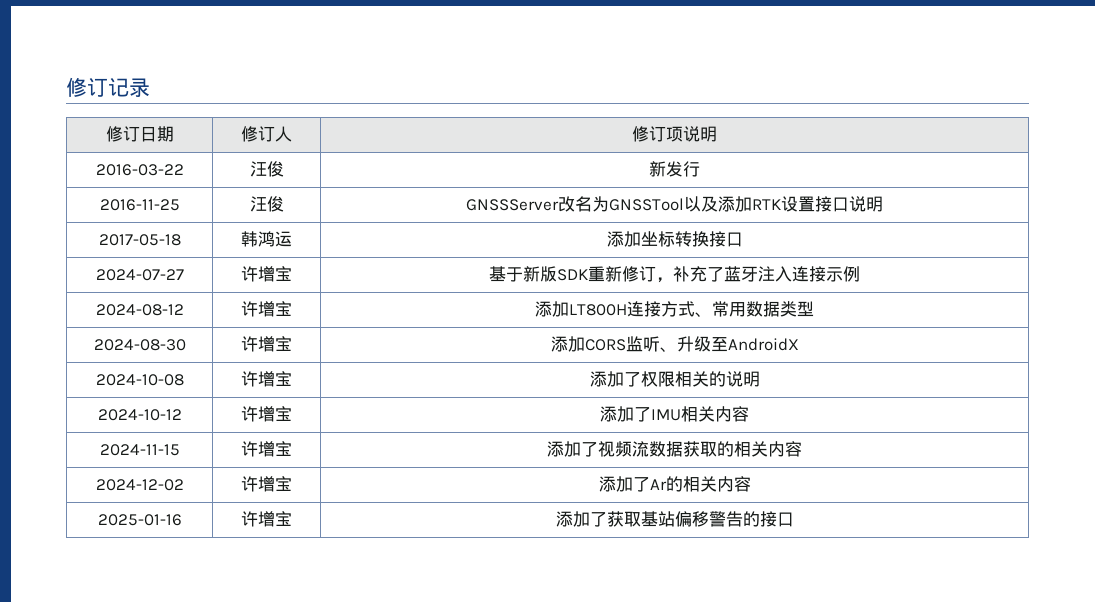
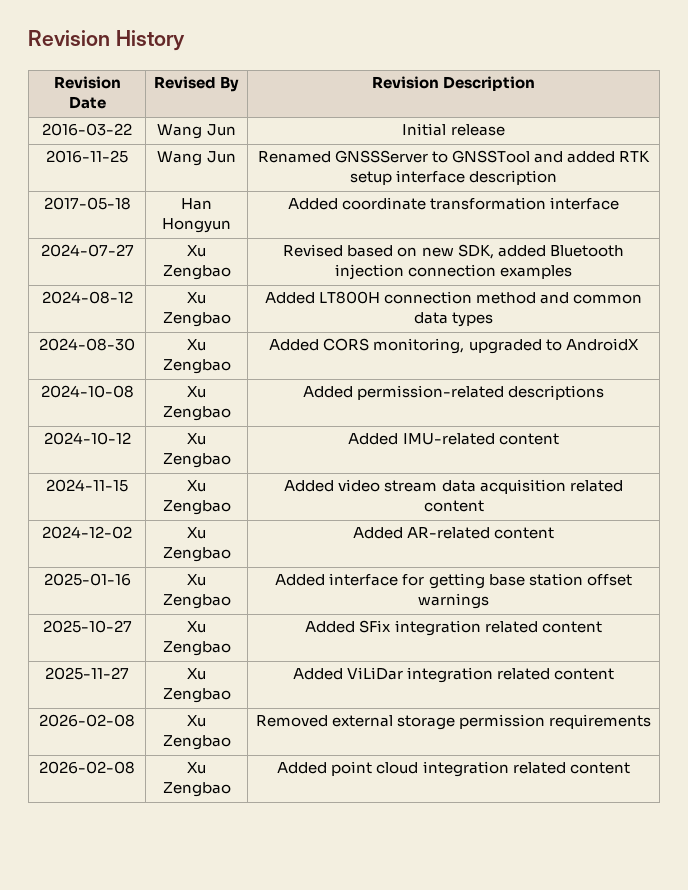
[66,77,150,97] [105,126,174,142] [241,126,292,142] [632,126,717,142] [95,164,184,176] [249,161,284,177] [649,161,700,177] [99,199,180,211] [249,196,284,212] [466,196,883,212] [98,234,181,246] [241,231,292,247] [606,231,743,247] [95,269,184,281] [241,266,292,282] [489,266,860,283] [95,304,184,316] [241,301,292,317] [535,301,814,317] [93,339,186,351] [241,336,292,352] [550,336,799,352] [95,374,184,386] [241,371,292,387] [589,371,760,387] [97,409,182,421] [241,406,292,422] [600,406,749,422] [99,444,180,456] [241,441,292,457] [547,441,802,457] [95,479,184,491] [241,476,292,492] [598,476,751,492] [97,514,182,526] [241,511,292,527] [555,511,794,527] 修订记录 // 修订日期 | 修订人 | 修订项说明 // 2016-03-22 | 汪俊 | 新发行 // 2016-11-25 | 汪俊 | GNSSServer改名为GNSSTool以及添加RTK设置接口说明 // 2017-05-18 | 韩鸿运 | 添加坐标转换接口 // 2024-07-27 | 许增宝 | 基于新版SDK重新修订，补充了蓝牙注入连接示例 // 2024-08-12 | 许增宝 | 添加LT800H连接方式、常用数据类型 // 2024-08-30 | 许增宝 | 添加CORS监听、升级至AndroidX // 2024-10-08 | 许增宝 | 添加了权限相关的说明 // 2024-10-12 | 许增宝 | 添加了IMU相关内容 // 2024-11-15 | 许增宝 | 添加了视频流数据获取的相关内容 // 2024-12-02 | 许增宝 | 添加了Ar的相关内容 // 2025-01-16 | 许增宝 | 添加了获取基站偏移警告的接口 -> [28,30,185,51] [53,76,121,89] [68,96,106,109] [153,76,240,92] [371,76,536,91] [42,123,132,136] [157,124,236,139] [402,123,505,136] [46,150,128,163] [157,151,236,166] [257,150,651,163] [349,170,558,185] [43,197,131,210] [181,198,212,210] [162,218,231,233] [287,197,620,210] [40,244,134,257] [187,245,206,257] [162,265,231,280] [283,244,624,259] [334,264,573,280] [41,291,133,304] [187,292,206,304] [162,312,231,327] [264,291,643,304] [413,312,494,327] [39,338,135,351] [187,339,206,351] [162,359,231,374] [269,338,639,354] [40,385,134,398] [187,386,206,398] [162,406,231,421] [302,385,605,400] [43,432,131,445] [187,433,206,445] [162,453,231,468] [348,433,559,445] [46,479,128,492] [187,480,206,492] [162,500,231,515] [284,479,623,494] [423,500,484,512] [42,526,132,539] [187,527,206,539] [162,547,231,562] [352,527,555,539] [43,573,131,586] [187,574,206,586] [162,594,231,609] [275,573,632,589] [418,593,489,609] [42,620,132,633] [187,621,206,633] [162,641,231,656] [305,620,602,636] [45,667,129,680] [187,668,206,680] [162,688,231,703] [292,667,615,683] [39,714,135,727] [187,715,206,727] [162,735,231,750] [255,714,652,730] [39,761,135,774] [187,762,206,774] [162,782,231,797] [277,761,630,777] Revision History // Revision Date | Revised By | Revision Description // 2016-03-22 | Wang Jun | Initial release // 2016-11-25 | Wang Jun | Renamed GNSSServer to GNSSTool and added RTK setup interface description // 2017-05-18 | Han Hongyun | Added coordinate transformation interface // 2024-07-27 | Xu Zengbao | Revised based on new SDK, added Bluetooth injection connection examples // 2024-08-12 | Xu Zengbao | Added LT800H connection method and common data types // 2024-08-30 | Xu Zengbao | Added CORS monitoring, upgraded to AndroidX // 2024-10-08 | Xu Zengbao | Added permission-related descriptions // 2024-10-12 | Xu Zengbao | Added IMU-related content // 2024-11-15 | Xu Zengbao | Added video stream data acquisition related content // 2024-12-02 | Xu Zengbao | Added AR-related content // 2025-01-16 | Xu Zengbao | Added interface for getting base station offset warnings // 2025-10-27 | Xu Zengbao | Added SFix integration related content // 2025-11-27 | Xu Zengbao | Added ViLiDar integration related content // 2026-02-08 | Xu Zengbao | Removed external storage permission requirements // 2026-02-08 | Xu Zengbao | Added point cloud integration related content

